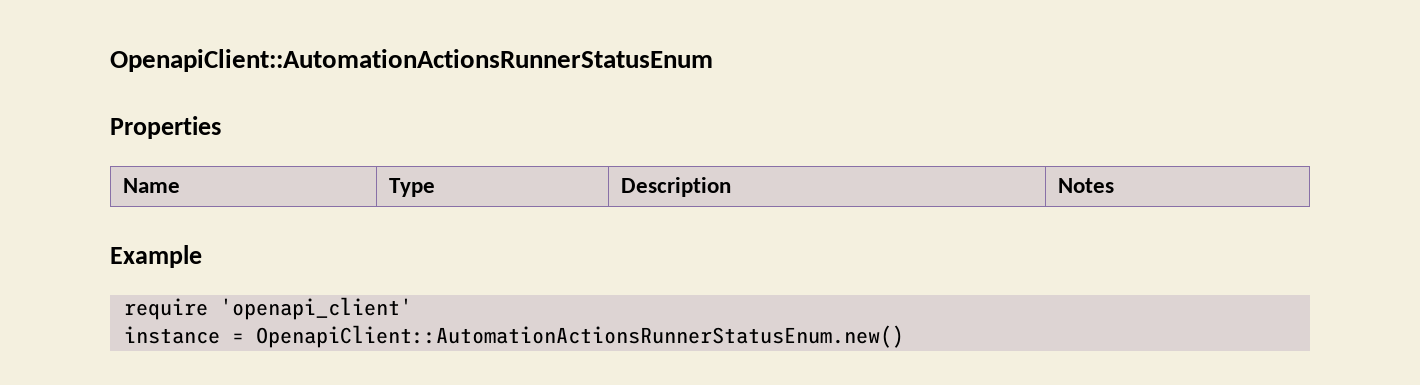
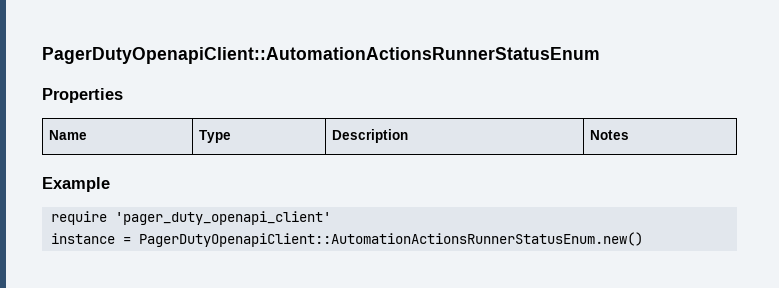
[110,49,713,72] OpenapiClient::AutomationActionsRunnerStatusEnum -> [42,47,600,64] PagerDutyOpenapiClient::AutomationActionsRunnerStatusEnum
[219,297,412,320] 'openapi_client' -> [115,211,331,225] 'pager_duty_openapi_client'
[255,325,904,348] OpenapiClient::AutomationActionsRunnerStatusEnum.new() -> [139,232,643,247] PagerDutyOpenapiClient::AutomationActionsRunnerStatusEnum.new()

